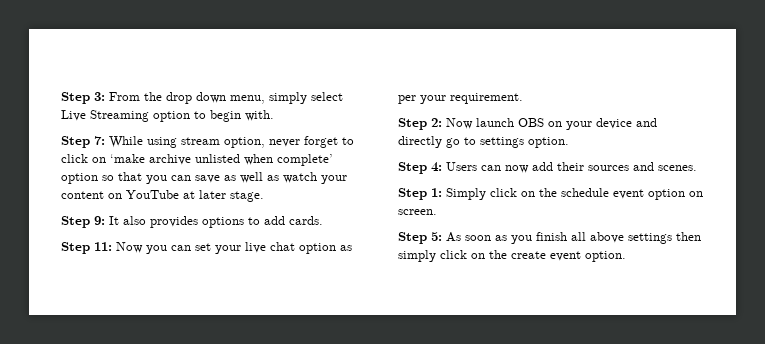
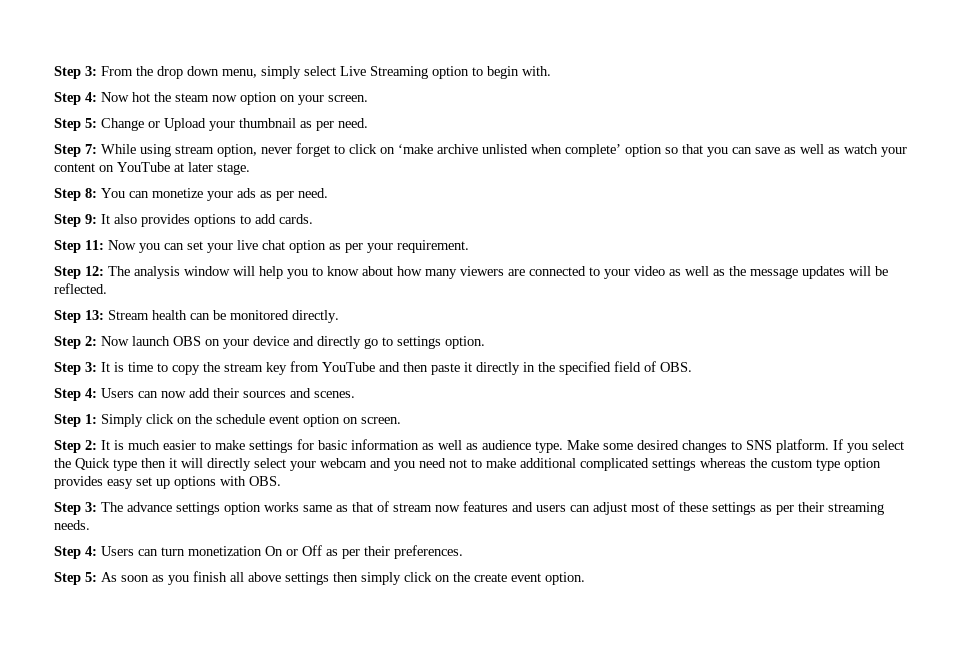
(274, 115) none -> [54,92,368,105] [54,118,368,131] // Step 4: Now hot the steam now option on your screen. // Step 5: Change or Upload your thumbnail as per need.
(264, 196) none -> [54,188,328,201] // Step 8: You can monetize your ads as per need.
(523, 98) none -> [54,266,888,279] [54,283,107,294] [54,310,339,323] // Step 12: The analysis window will help you to know about how many viewers are connected to your video as well as the message updates will be reflected. // Step 13: Stream health can be monitored directly.
(569, 142) none -> [54,361,692,375] // Step 3: It is time to copy the stream key from YouTube and then paste it directly in the specified field of OBS.
(437, 212) none -> [54,439,904,453] [54,458,881,471] [54,476,281,489] [54,501,884,515] [54,520,90,530] [54,545,463,559] // Step 2: It is much easier to make settings for basic information as well as audience type. Make some desired changes to SNS platform. If you select the Quick type then it will directly select your webcam and you need not to make additional complicated settings whereas the custom type option provides easy set up options with OBS. // Step 3: The advance settings option works same as that of stream now features and users can adjust most of these settings as per their streaming needs. // Step 4: Users can turn monetization On or Off as per their preferences.

